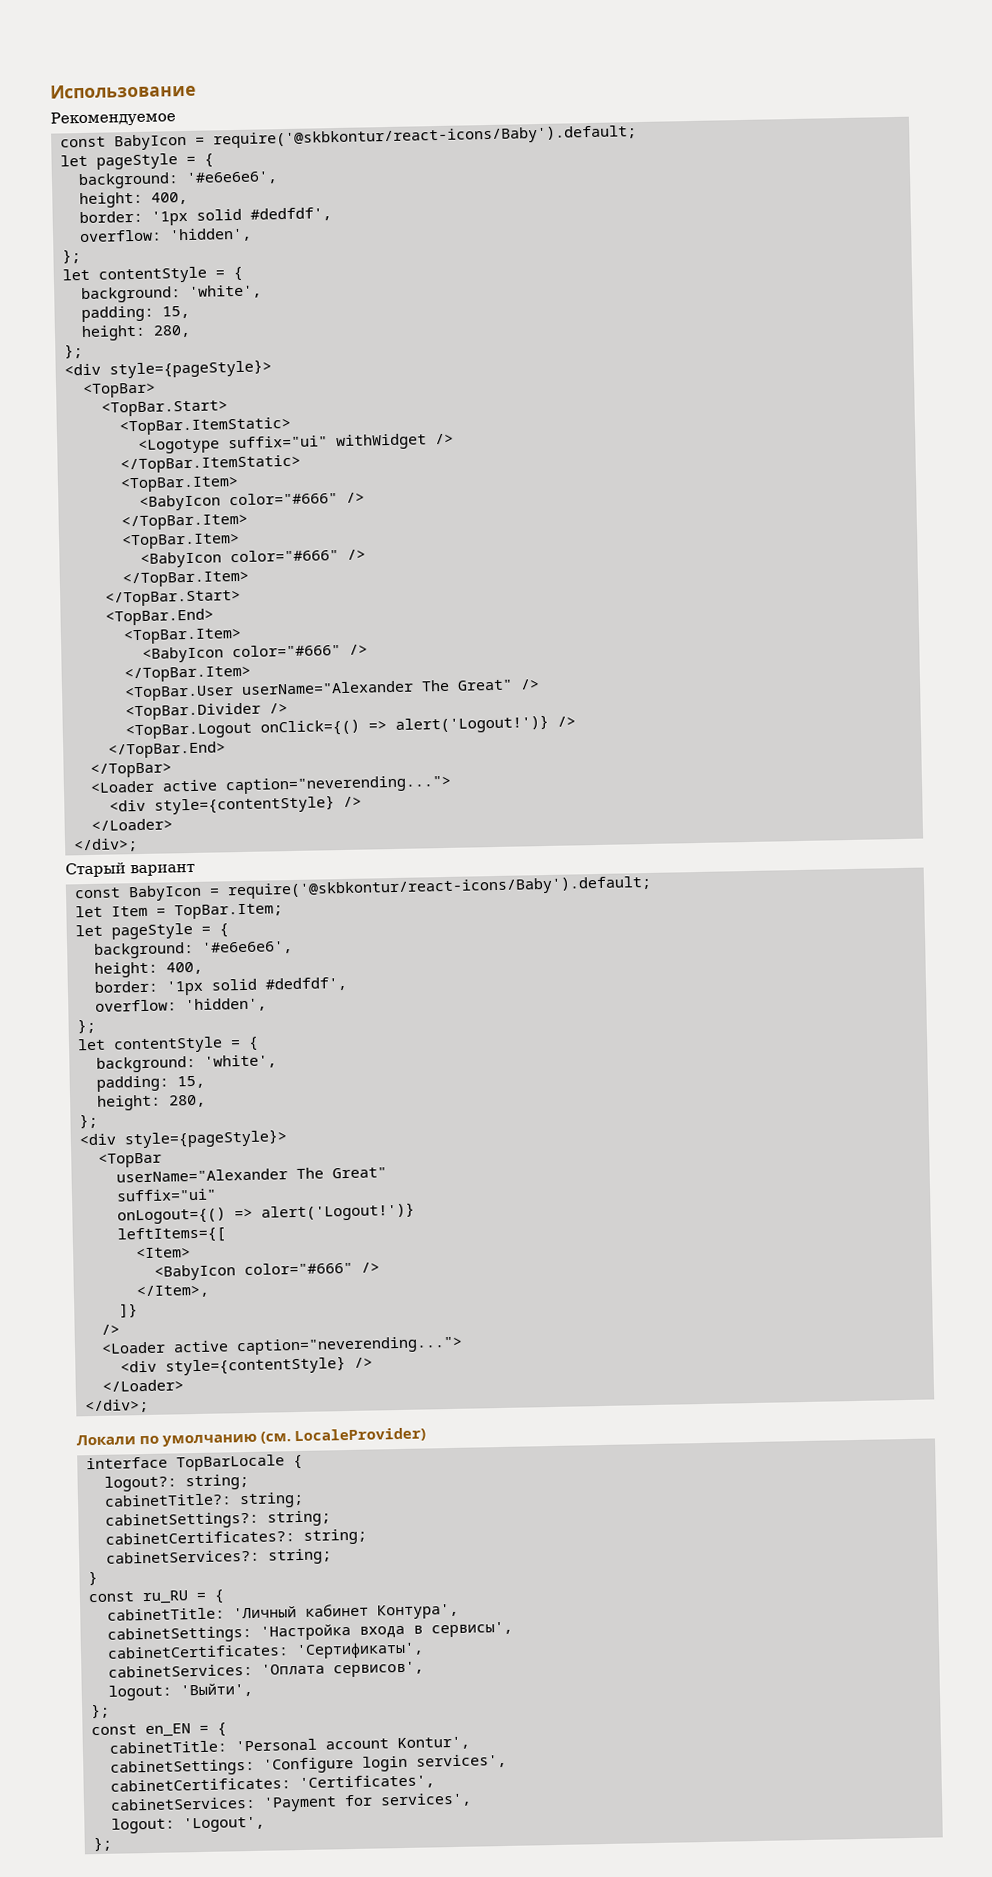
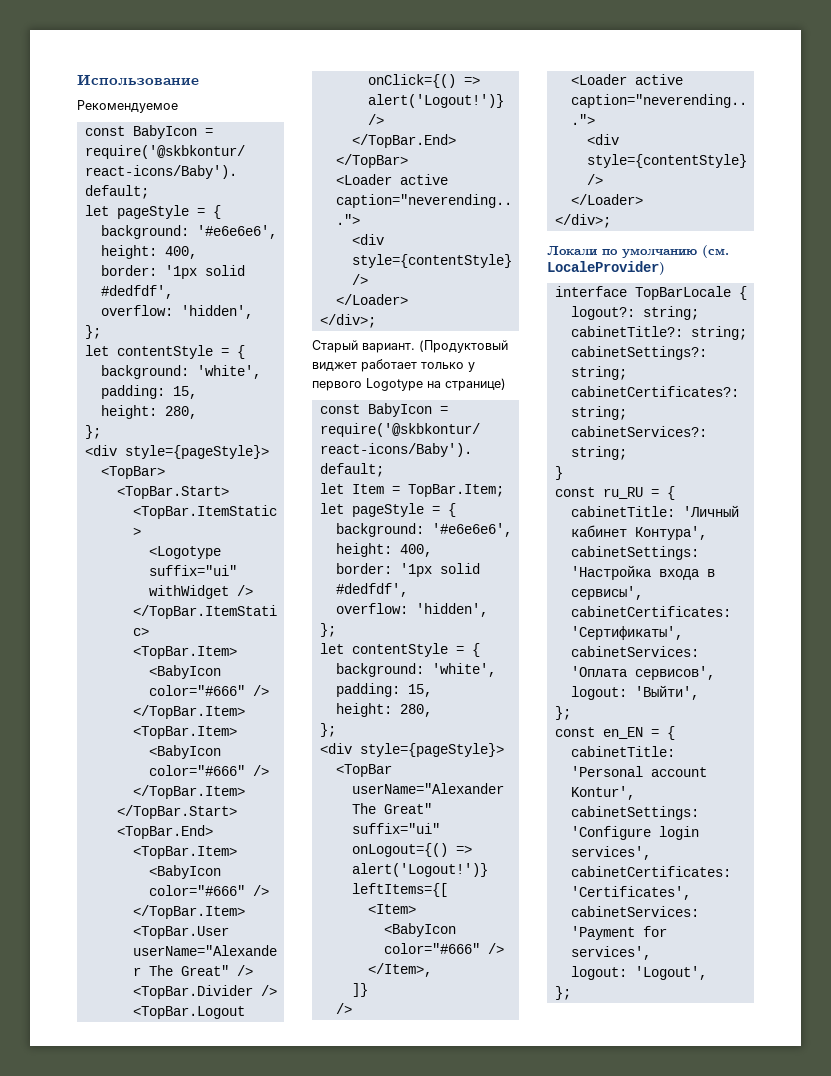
[130,863,195,877] вариант -> [362,340,508,353] [312,359,475,372] [312,378,506,391] вариант. (Продуктовый виджет работает только у первого Logotype на странице)

